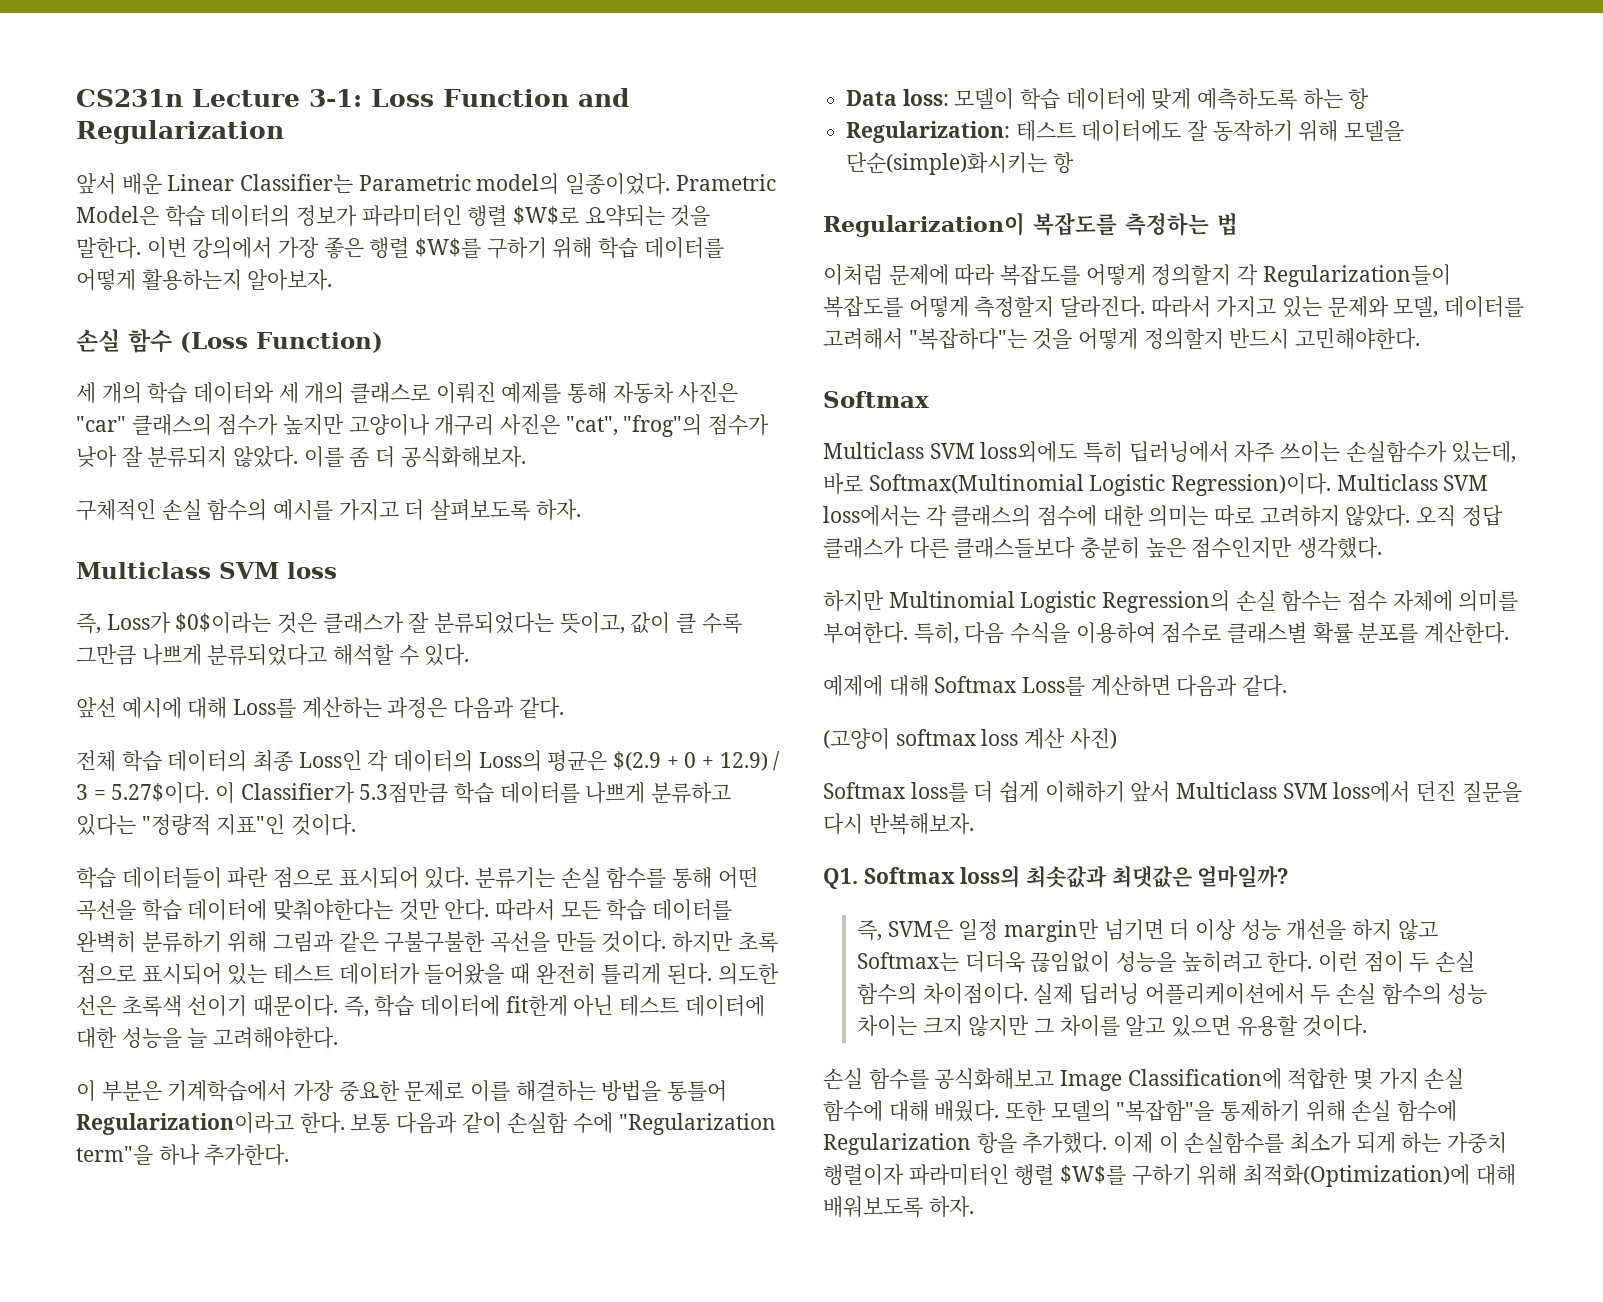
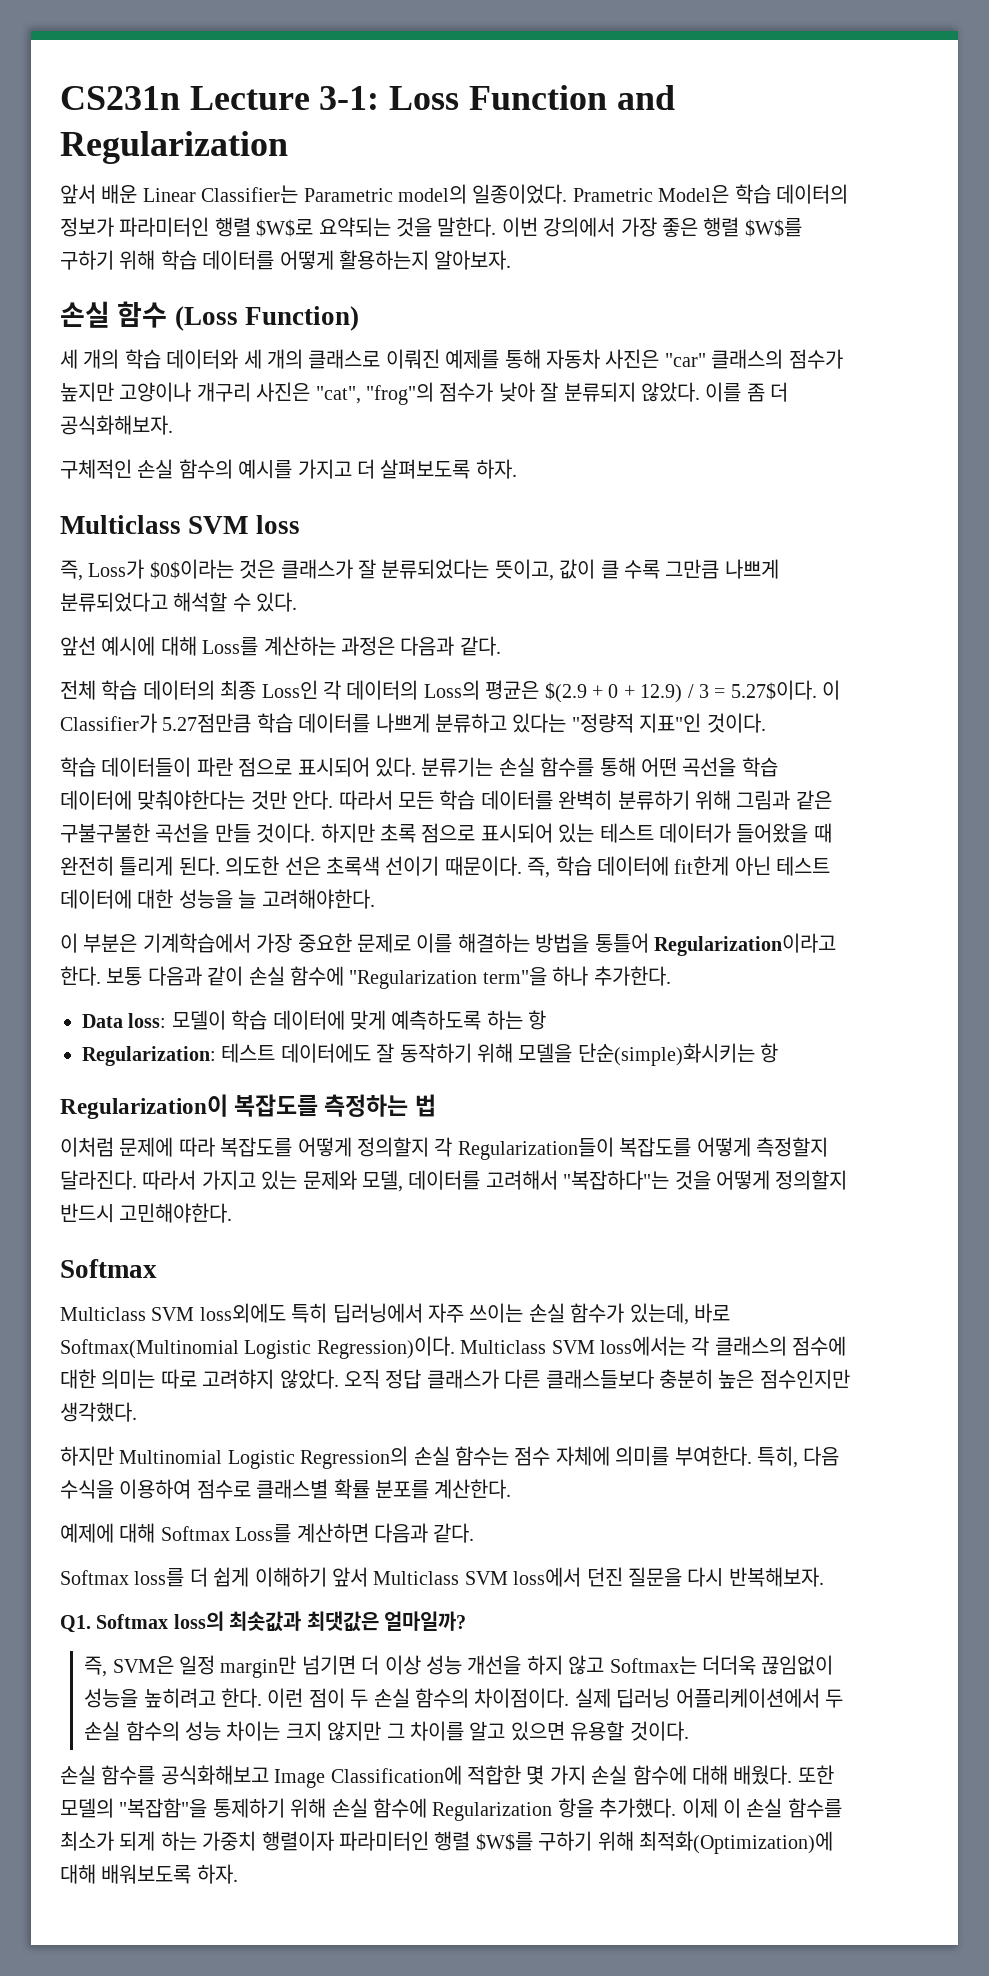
[359,782,449,803] 5.3점만큼 -> [162,713,252,733] 5.27점만큼
[507,1112,614,1134] 손실함 수에 -> [248,966,344,986] 손실 함수에
[1345,441,1447,463] 손실함수가 -> [528,1303,625,1323] 손실 함수가
[823,728,1117,750] // (고양이 softmax loss 계산 사진) -> (475, 1533) none
[1184,1132,1285,1154] 손실함수를 -> [746,1798,842,1818] 손실 함수를

